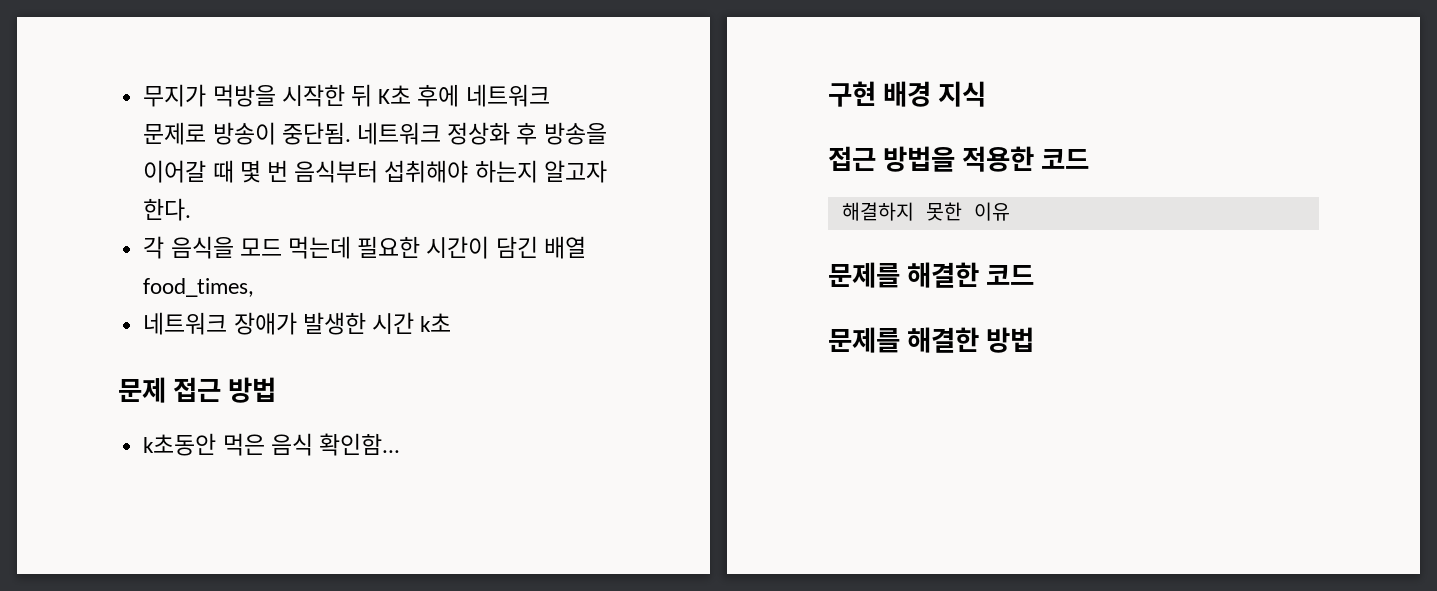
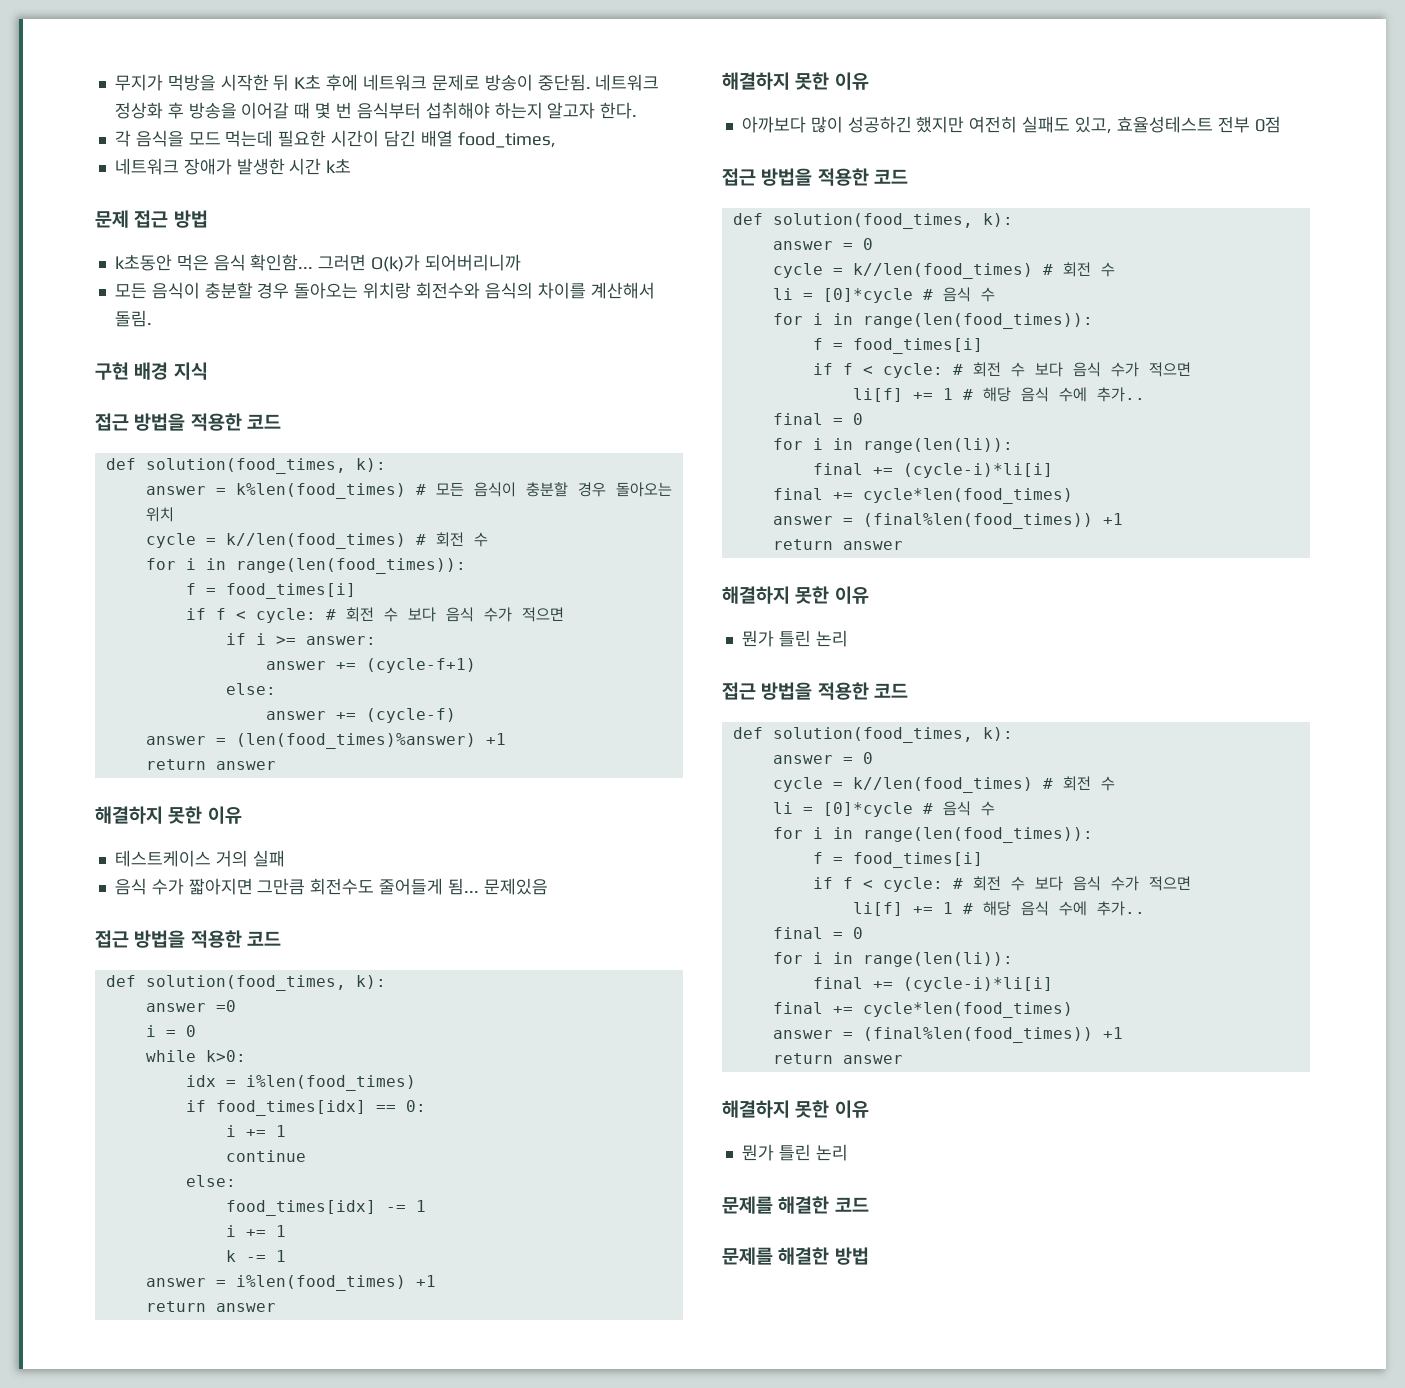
(400, 444) none -> [318,254,521,272] [114,282,655,299] [114,310,152,327] 그러면 O(k)가 되어버리니까 // 모든 음식이 충분할 경우 돌아오는 위치랑 회전수와 음식의 차이를 계산해서 돌림.
[841,202,1010,221] 해결하지 못한 이유 -> [105,458,386,474] [145,482,672,499] [145,507,174,522] [145,532,488,549] [145,558,466,574] [185,583,356,599] [185,607,564,623] [225,633,376,645] [265,658,476,673] [225,683,276,695] [265,708,456,723] [145,733,506,749] [145,759,276,770] [95,806,242,824] [114,850,285,867] [114,878,548,895] [95,930,281,948] [105,975,386,991] [145,1000,236,1012] [145,1025,196,1037] [145,1050,246,1062] [185,1075,416,1091] [185,1100,426,1116] [225,1125,286,1137] [225,1150,306,1162] [185,1175,236,1187] [225,1200,426,1216] [225,1225,286,1237] [225,1250,286,1262] [145,1275,436,1291] [145,1301,276,1312] [722,72,869,90] [741,116,1281,134] [722,168,908,186] [732,213,1013,229] [772,238,873,250] [772,262,1115,279] [772,287,995,303] [772,313,1093,329] [812,338,983,354] [812,362,1191,378] [852,387,1145,402] [772,413,863,425] [772,438,1013,453] [812,463,1053,478] [772,488,1073,504] [772,513,1123,529] [772,539,903,550] [722,586,869,604] [741,630,848,647] [722,682,908,700] [732,727,1013,743] [772,752,873,764] [772,776,1115,793] [772,801,995,817] [772,827,1093,843] [812,852,983,868] [812,876,1191,892] [852,901,1145,916] [772,927,863,939] [772,952,1013,967] [812,977,1053,992] [772,1002,1073,1018] [772,1027,1123,1043] [772,1053,903,1064] [722,1100,869,1118] [741,1144,848,1161] def solution(food_times, k): // answer = k%len(food_times) # 모든 음식이 충분할 경우 돌아오는 위치 // cycle = k//len(food_times) # 회전 수 // for i in range(len(food_times)): // f = food_times[i] // if f < cycle: # 회전 수 보다 음식 수가 적으면 // if i >= answer: // answer += (cycle-f+1) // else: // answer += (cycle-f) // answer = (len(food_times)%answer) +1 // return answer // 해결하지 못한 이유 // 테스트케이스 거의 실패 // 음식 수가 짧아지면 그만큼 회전수도 줄어들게 됨... 문제있음 // 접근 방법을 적용한 코드 // def solution(food_times, k): // answer =0 // i = 0 // while k>0: // idx = i%len(food_times) // if food_times[idx] == 0: // i += 1 // continue // else: // food_times[idx] -= 1 // i += 1 // k -= 1 // answer = i%len(food_times) +1 // return answer // 해결하지 못한 이유 // 아까보다 많이 성공하긴 했지만 여전히 실패도 있고, 효율성테스트 전부 0점 // 접근 방법을 적용한 코드 // def solution(food_times, k): // answer = 0 // cycle = k//len(food_times) # 회전 수 // li = [0]*cycle # 음식 수 // for i in range(len(food_times)): // f = food_times[i] // if f < cycle: # 회전 수 보다 음식 수가 적으면 // li[f] += 1 # 해당 음식 수에 추가.. // final = 0 // for i in range(len(li)): // final += (cycle-i)*li[i] // final += cycle*len(food_times) // answer = (final%len(food_times)) +1 // return answer // 해결하지 못한 이유 // 뭔가 틀린 논리 // 접근 방법을 적용한 코드 // def solution(food_times, k): // answer = 0 // cycle = k//len(food_times) # 회전 수 // li = [0]*cycle # 음식 수 // for i in range(len(food_times)): // f = food_times[i] // if f < cycle: # 회전 수 보다 음식 수가 적으면 // li[f] += 1 # 해당 음식 수에 추가.. // final = 0 // for i in range(len(li)): // final += (cycle-i)*li[i] // final += cycle*len(food_times) // answer = (final%len(food_times)) +1 // return answer // 해결하지 못한 이유 // 뭔가 틀린 논리

